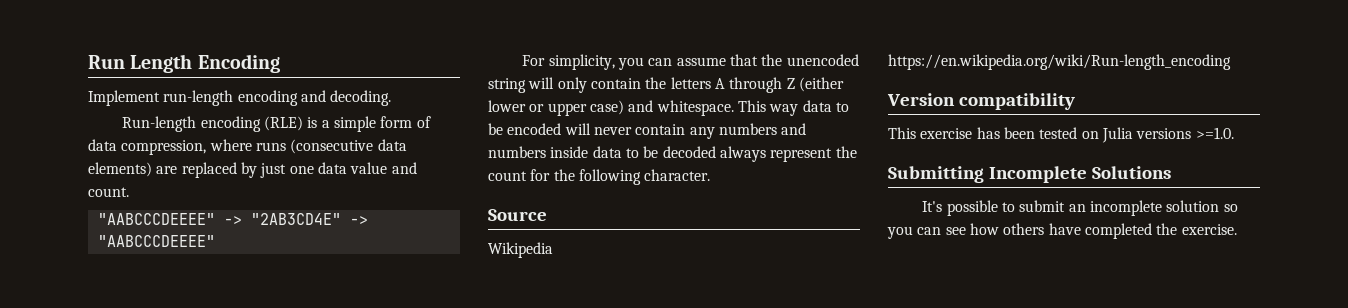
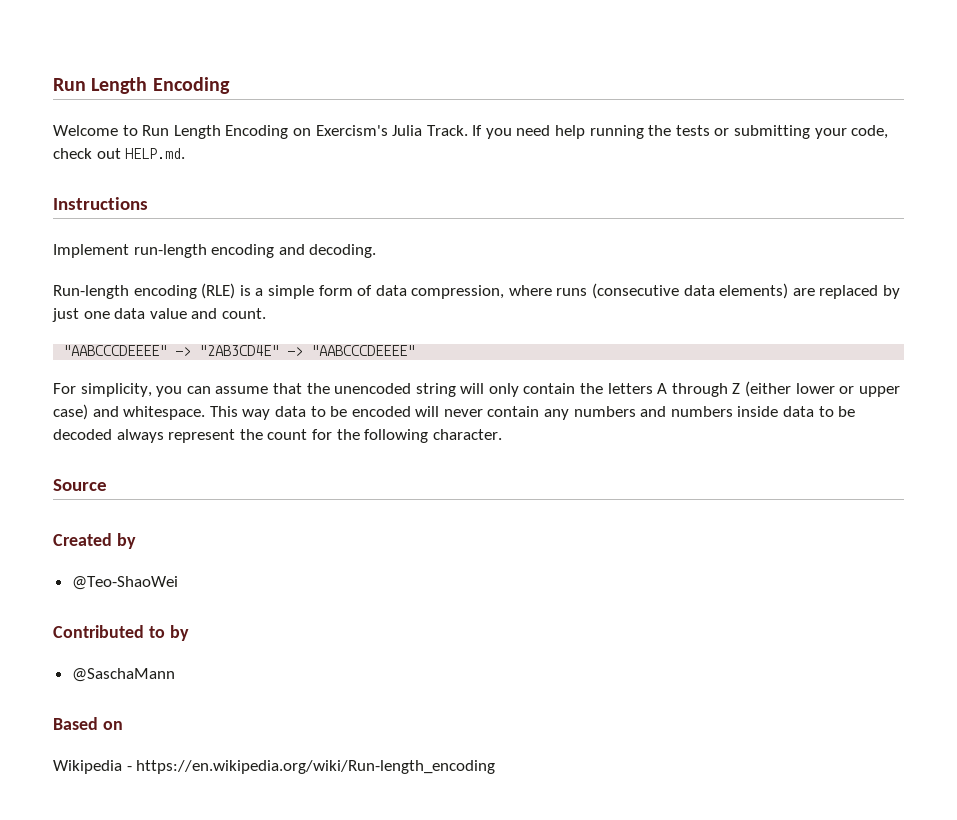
[88,54,280,73] Run Length Encoding -> [53,77,230,94] [53,125,889,139] [53,148,186,159] [53,197,148,210] Run Length Encoding // Welcome to Run Length Encoding on Exercism's Julia Track. If you need help running the tests or submitting your code, check out HELP.md. // Instructions
(547, 215) none -> [53,533,136,549] [71,576,178,590] [53,625,189,641] [71,668,175,682] [53,717,123,730] // Created by // @Teo-ShaoWei // Contributed to by // @SaschaMann // Based on
(553, 250) none -> [126,766,132,771] -
[887,93,1075,110] [888,127,1234,143] [888,166,1171,183] [922,200,1238,216] [887,223,1237,239] // Version compatibility // This exercise has been tested on Julia versions >=1.0. // Submitting Incomplete Solutions // It's possible to submit an incomplete solution so you can see how others have completed the exercise. -> (496, 767) none

